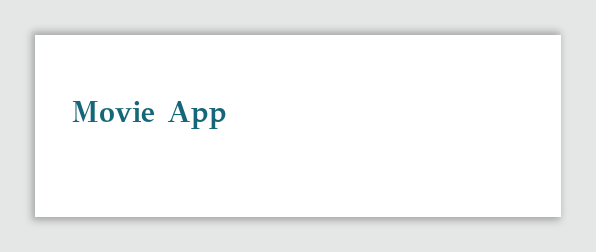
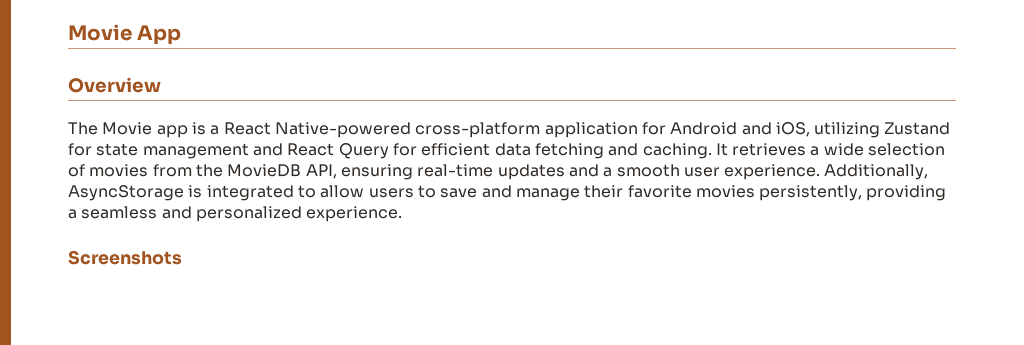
(227, 115) none -> [68,77,161,93] [68,122,951,138] [68,143,946,159] [68,164,929,180] [68,185,947,201] [68,206,403,222] [68,250,182,265] // Overview // The Movie app is a React Native-powered cross-platform application for Android and iOS, utilizing Zustand for state management and React Query for efficient data fetching and caching. It retrieves a wide selection of movies from the MovieDB API, ensuring real-time updates and a smooth user experience. Additionally, AsyncStorage is integrated to allow users to save and manage their favorite movies persistently, providing a seamless and personalized experience. // Screenshots

